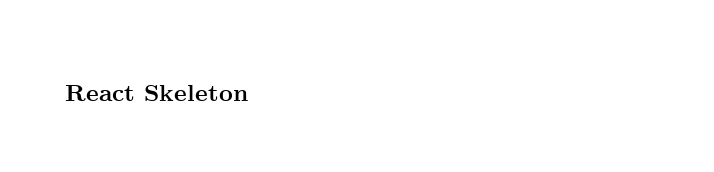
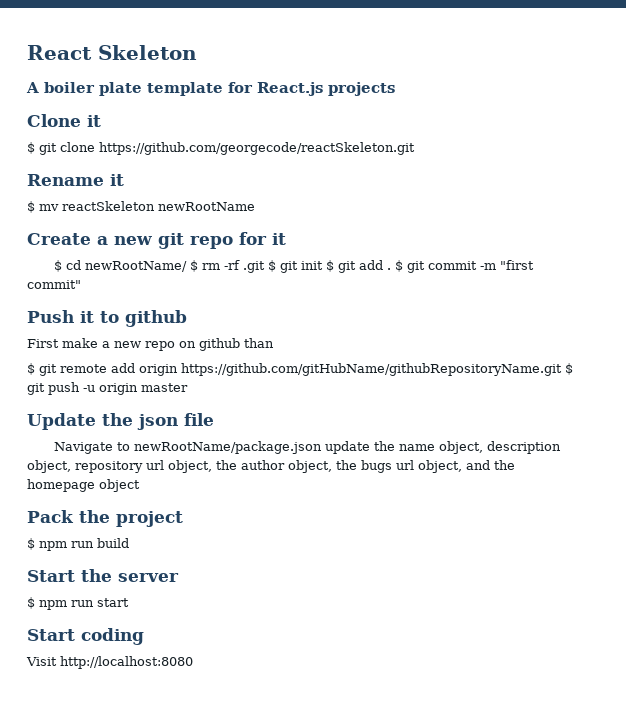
(248, 93) none -> [26,82,395,96] [27,114,101,127] [27,142,415,155] [27,174,124,186] [27,201,255,213] [27,232,286,249] [53,260,534,273] [27,280,81,289] [27,310,187,327] [27,338,274,351] [27,363,573,376] [27,382,188,395] [27,413,214,430] [53,441,561,454] [27,460,515,473] [27,479,140,492] [27,510,183,527] [27,538,129,551] [27,569,179,582] [27,597,129,610] [27,628,144,645] [26,656,193,669] // A boiler plate template for React.js projects // Clone it // $ git clone https://github.com/georgecode/reactSkeleton.git // Rename it // $ mv reactSkeleton newRootName // Create a new git repo for it // $ cd newRootName/ $ rm -rf .git $ git init $ git add . $ git commit -m "first commit" // Push it to github // First make a new repo on github than // $ git remote add origin https://github.com/gitHubName/githubRepositoryName.git $ git push -u origin master // Update the json file // Navigate to newRootName/package.json update the name object, description object, repository url object, the author object, the bugs url object, and the homepage object // Pack the project // $ npm run build // Start the server // $ npm run start // Start coding // Visit http://localhost:8080

